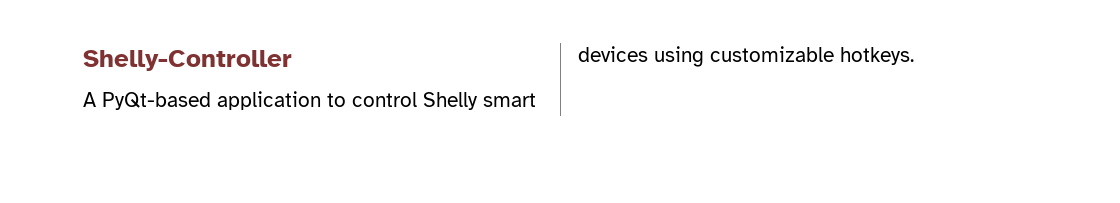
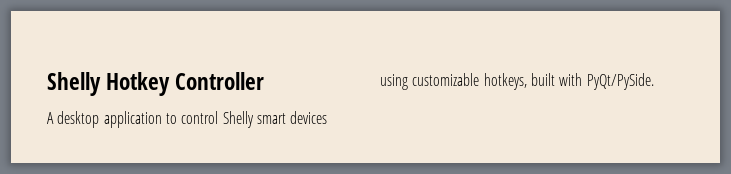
[83,50,292,71] Shelly-Controller -> [47,72,265,96] Shelly Hotkey Controller
[102,92,211,110] PyQt-based -> [57,111,100,128] desktop
[840,47,914,65] hotkeys. -> [483,73,654,90] hotkeys, built with PyQt/PySide.

